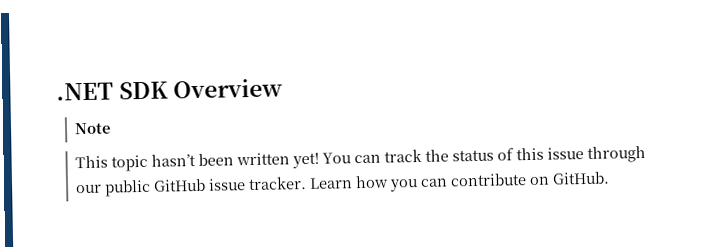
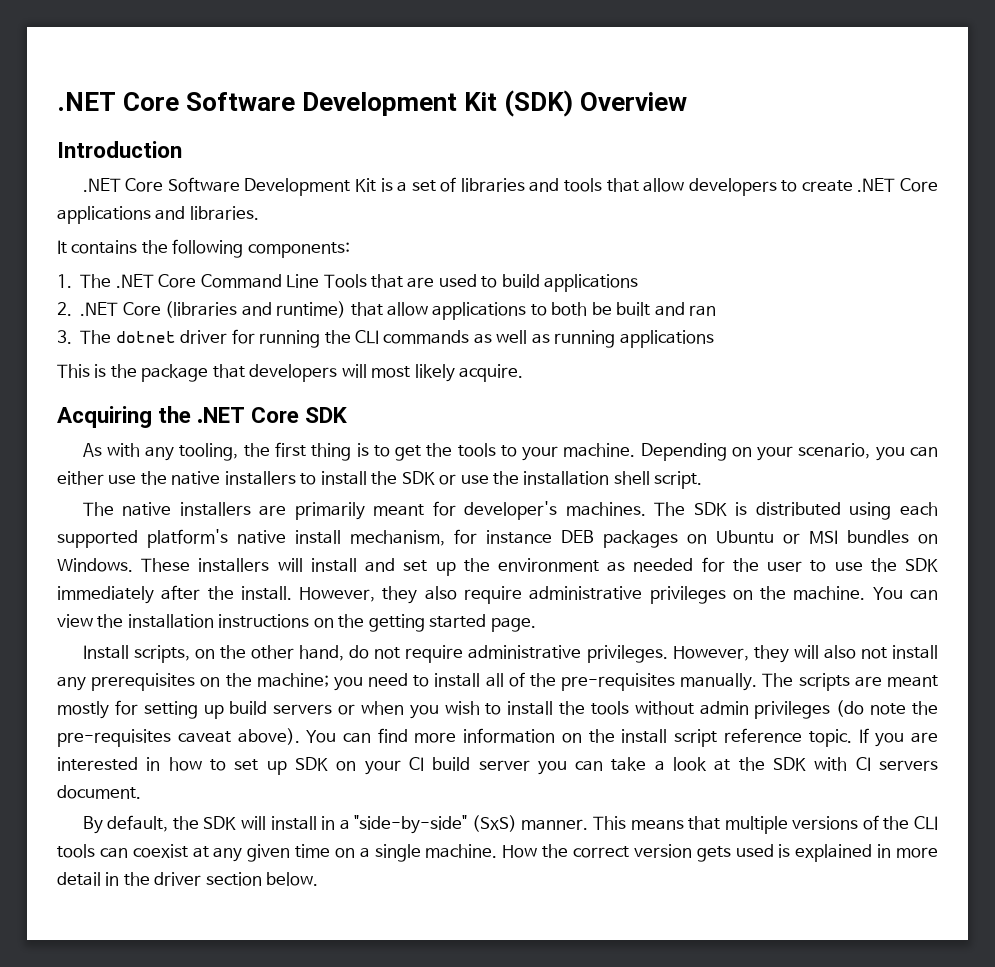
[56,78,284,101] [74,122,112,135] [75,145,647,172] [76,171,611,197] .NET SDK Overview // Note // This topic hasn’t been written yet! You can track the status of this issue through our public GitHub issue tracker. Learn how you can contribute on GitHub. -> [57,90,688,117] [57,141,182,158] [82,177,938,196] [57,206,259,224] [57,239,350,258] [57,274,639,292] [57,301,717,320] [57,329,714,348] [57,364,524,382] [57,406,348,428] [82,442,939,461] [57,471,703,489] [82,501,938,520] [57,529,938,548] [57,557,939,576] [57,585,939,604] [57,614,536,632] [82,645,938,663] [57,672,939,691] [57,700,939,719] [57,728,938,747] [57,757,938,775] [57,785,141,799] [82,815,938,834] [57,844,938,862] [57,872,319,886] .NET Core Software Development Kit (SDK) Overview // Introduction // .NET Core Software Development Kit is a set of libraries and tools that allow developers to create .NET Core applications and libraries. // It contains the following components: // 1. The .NET Core Command Line Tools that are used to build applications // 2. .NET Core (libraries and runtime) that allow applications to both be built and ran // 3. The dotnet driver for running the CLI commands as well as running applications // This is the package that developers will most likely acquire. // Acquiring the .NET Core SDK // As with any tooling, the first thing is to get the tools to your machine. Depending on your scenario, you can either use the native installers to install the SDK or use the installation shell script. // The native installers are primarily meant for developer's machines. The SDK is distributed using each supported platform's native install mechanism, for instance DEB packages on Ubuntu or MSI bundles on Windows. These installers will install and set up the environment as needed for the user to use the SDK immediately after the install. However, they also require administrative privileges on the machine. You can view the installation instructions on the getting started page. // Install scripts, on the other hand, do not require administrative privileges. However, they will also not install any prerequisites on the machine; you need to install all of the pre-requisites manually. The scripts are meant mostly for setting up build servers or when you wish to install the tools without admin privileges (do note the pre-requisites caveat above). You can find more information on the install script reference topic. If you are interested in how to set up SDK on your CI build server you can take a look at the SDK with CI servers document. // By default, the SDK will install in a "side-by-side" (SxS) manner. This means that multiple versions of the CLI tools can coexist at any given time on a single machine. How the correct version gets used is explained in more detail in the driver section below.

